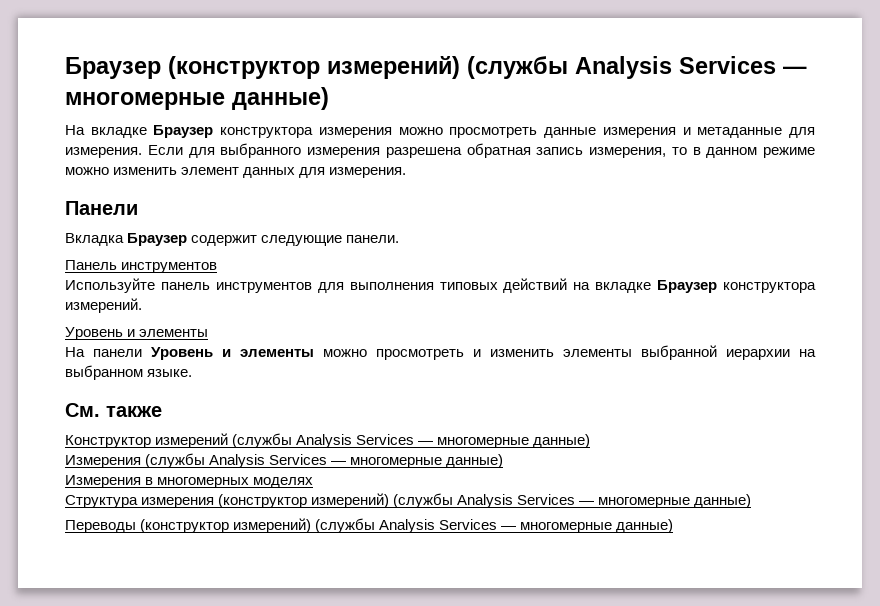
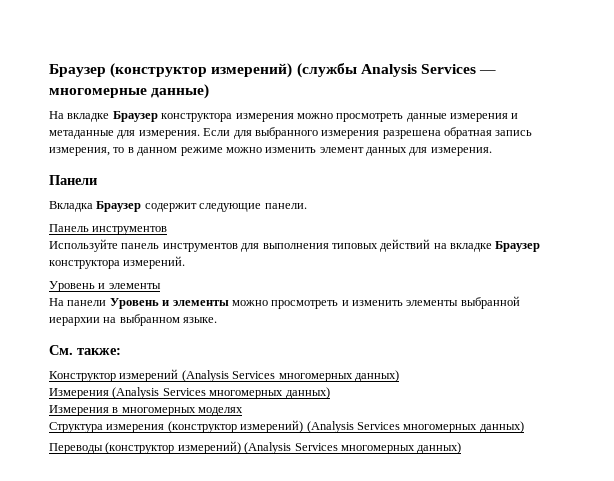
[106,406,162,417] также -> [77,348,121,355] также:
[232,433,591,448] [65,453,504,468] (службы Analysis Services — многомерные данные) // Измерения (службы Analysis Services — многомерные данные) -> [181,370,399,382] [49,387,330,399] (Analysis Services многомерных данных) // Измерения (Analysis Services многомерных данных)
[393,493,752,508] [65,518,674,533] (службы Analysis Services — многомерные данные) // Переводы (конструктор измерений) (службы Analysis Services — многомерные данные) -> [306,421,524,433] [49,441,462,454] (Analysis Services многомерных данных) // Переводы (конструктор измерений) (Analysis Services многомерных данных)

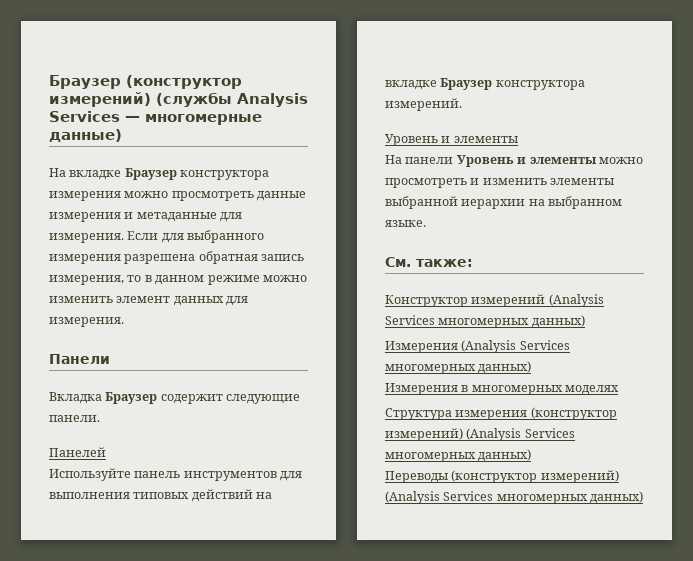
[49,224,168,235] Панель инструментов -> [49,447,106,457] Панелей

